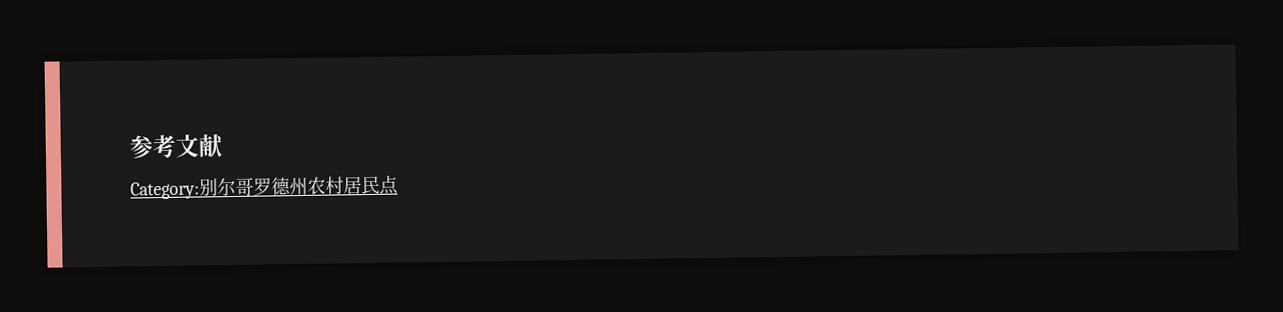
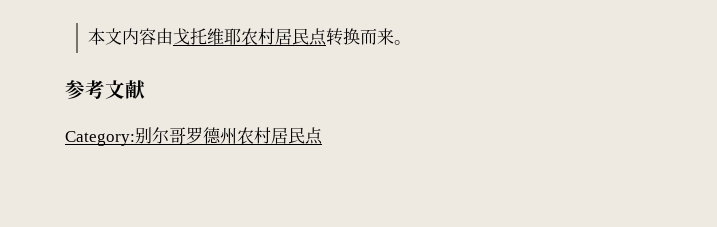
(129, 147) none -> [87,28,411,46] 本文内容由戈托维耶农村居民点转换而来。 //

